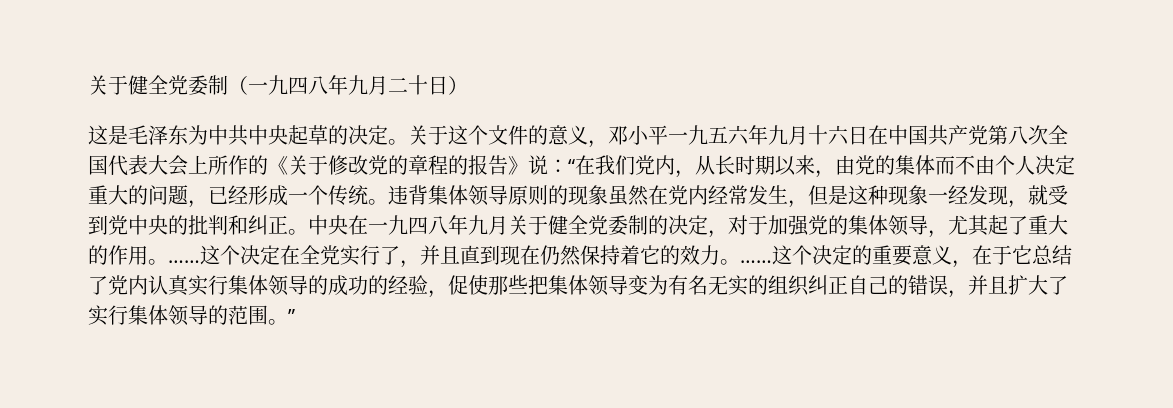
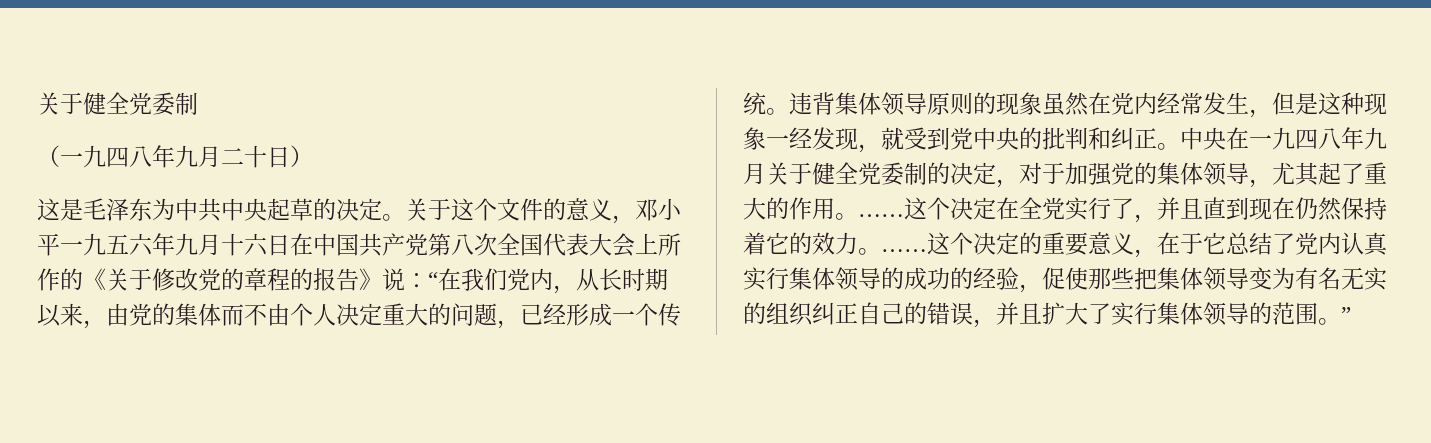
[88,75,228,96] 关于健全党委制 -> [37,92,198,116] 关于健全党委制 //

